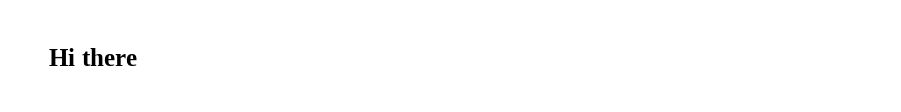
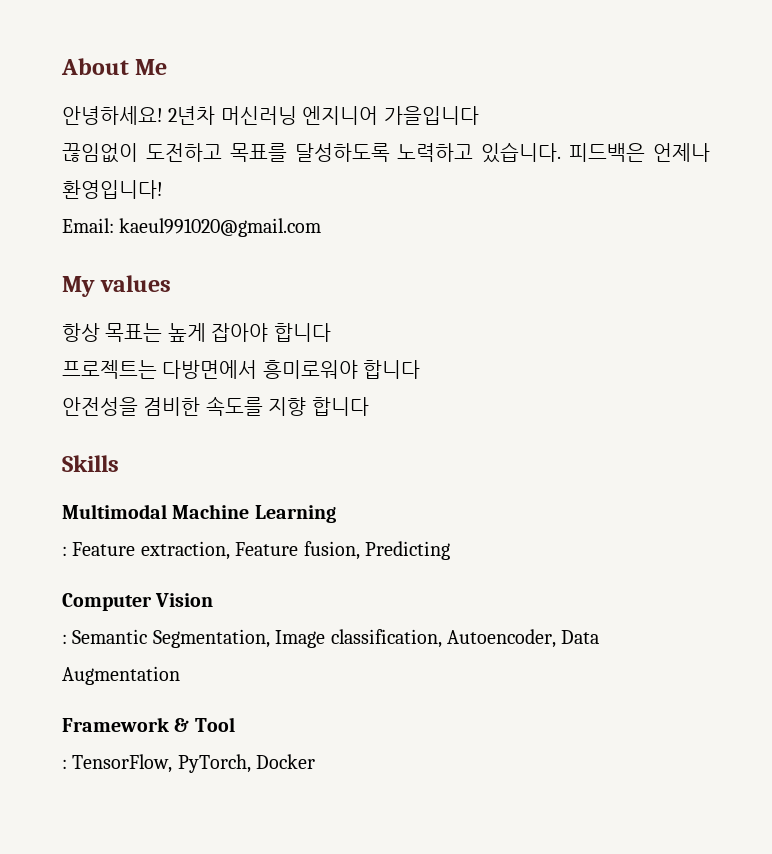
[49,48,137,66] Hi there -> [61,58,168,75] [62,106,479,125] [62,142,710,163] [62,180,163,199] [62,218,322,237] [62,275,172,297] [62,323,331,342] [62,360,421,379] [62,396,369,416] [62,455,119,472] [62,504,336,523] [62,541,450,560] [62,593,214,611] [62,629,600,648] [62,666,180,685] [62,717,235,732] [62,754,316,773] About Me // 안녕하세요! 2년차 머신러닝 엔지니어 가을입니다 // 끊임없이 도전하고 목표를 달성하도록 노력하고 있습니다. 피드백은 언제나 환영입니다! // Email: kaeul991020@gmail.com // My values // 항상 목표는 높게 잡아야 합니다 // 프로젝트는 다방면에서 흥미로워야 합니다 // 안전성을 겸비한 속도를 지향 합니다 // Skills // Multimodal Machine Learning // : Feature extraction, Feature fusion, Predicting // Computer Vision // : Semantic Segmentation, Image classification, Autoencoder, Data Augmentation // Framework & Tool // : TensorFlow, PyTorch, Docker

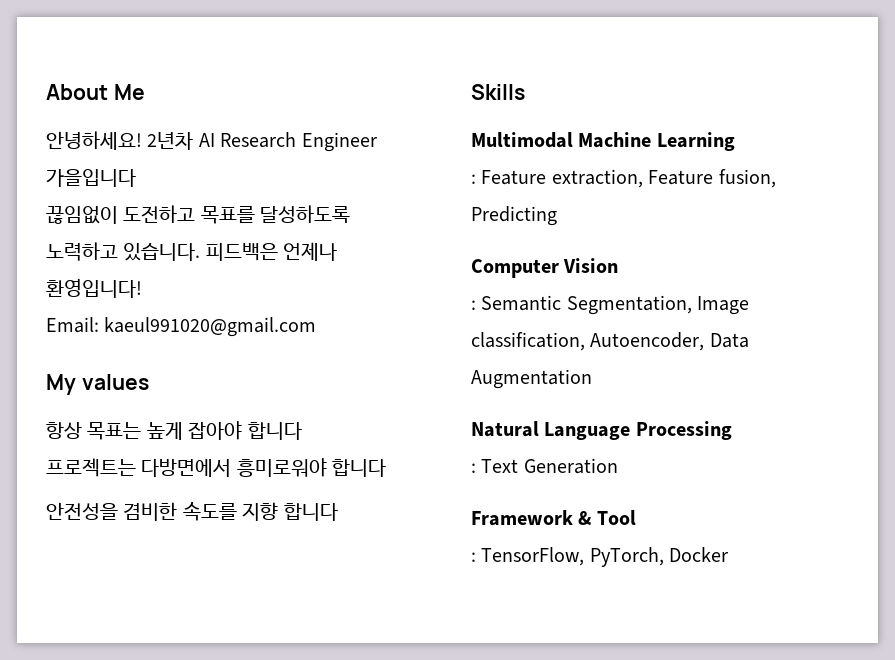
[220,106,379,125] 머신러닝 엔지니어 -> [198,132,377,152] AI Research Engineer
(180, 675) none -> [471,421,732,440] [471,458,618,474] // Natural Language Processing // : Text Generation

